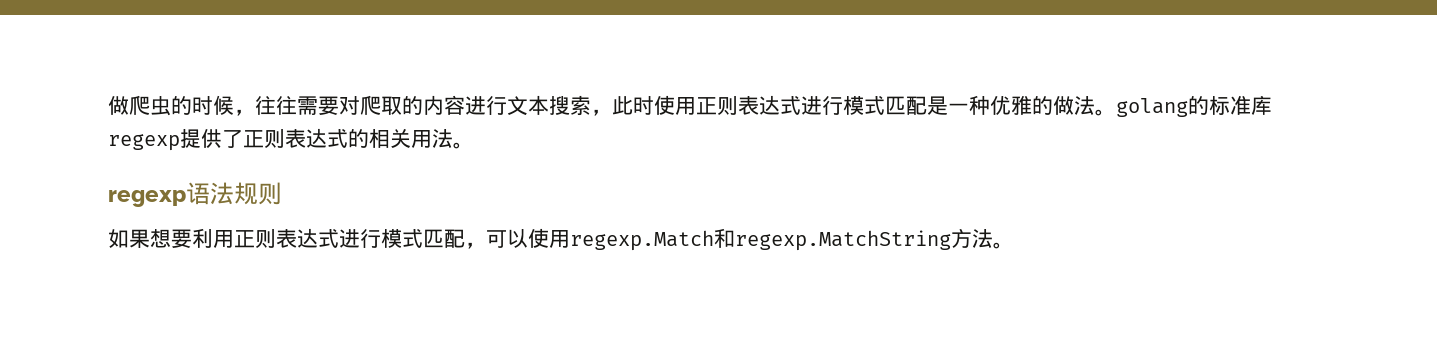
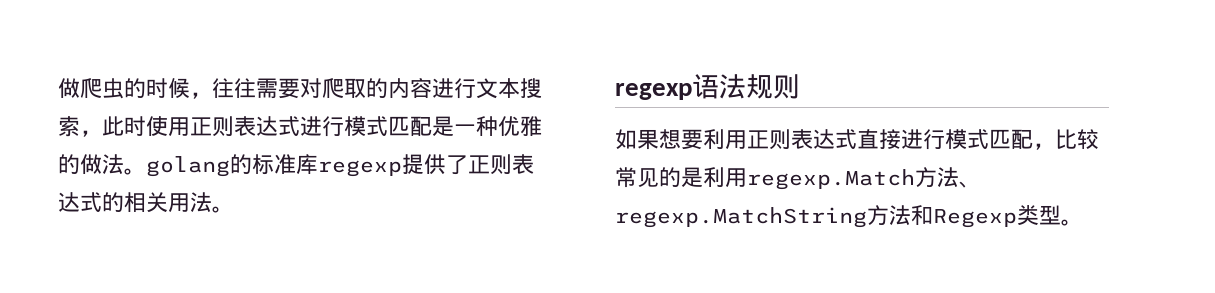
(339, 238) none -> [857,129,901,149] 直接
[486,228,993,251] 可以使用regexp.Match和regexp.MatchString方法 -> [1055,129,1099,149] [615,167,981,190] [615,205,1061,228] 比较常见的是利用regexp.Match方法、regexp.MatchString方法和Regexp类型

